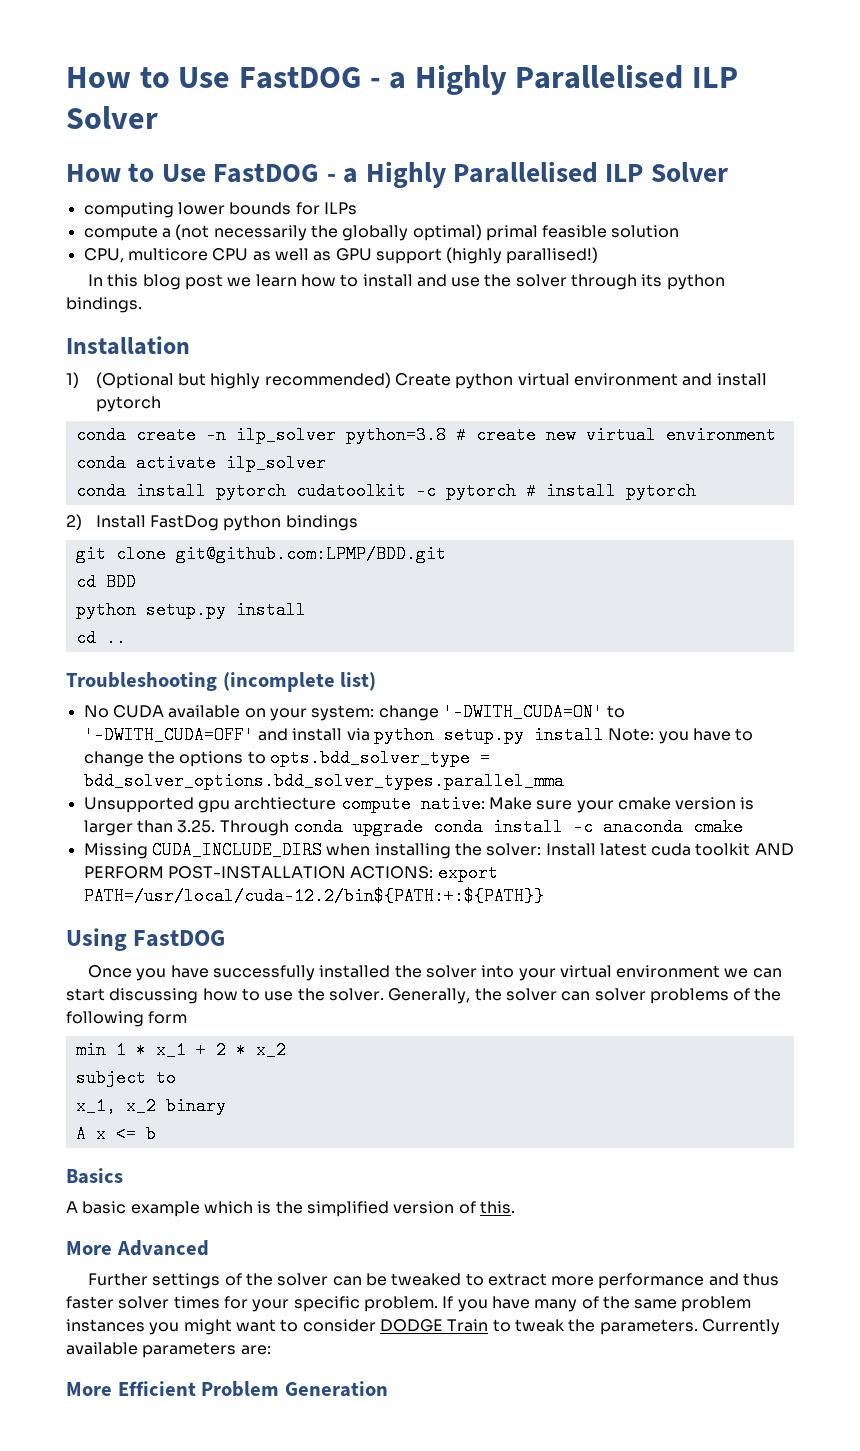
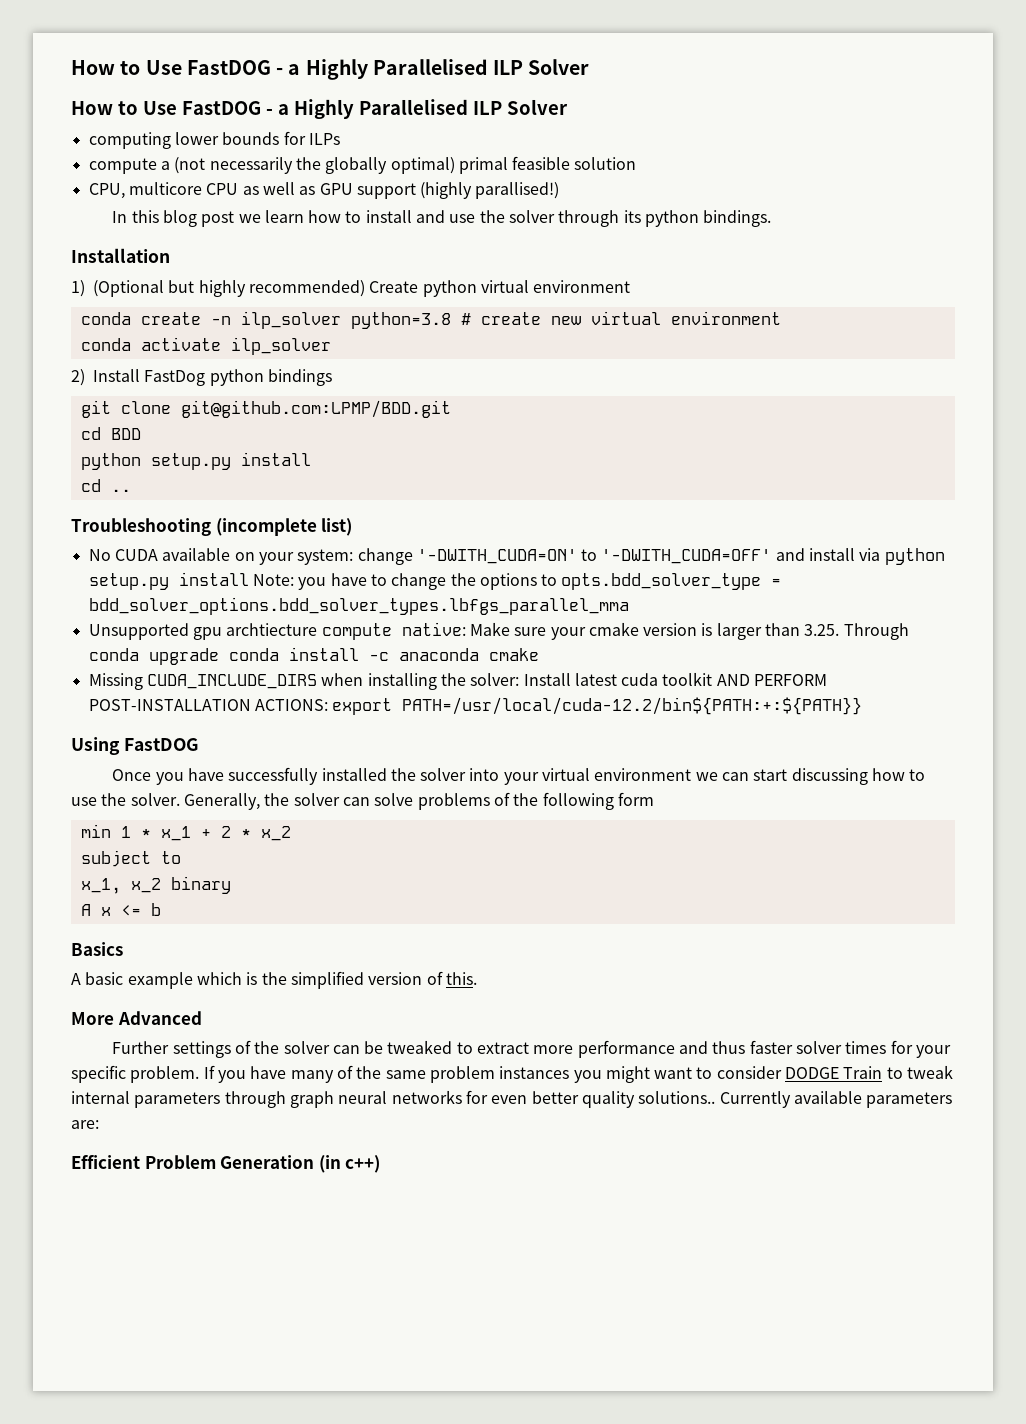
[682,373,767,386] [95,396,161,412] and install pytorch -> (631, 286) none
[75,482,696,500] // conda install pytorch cudatoolkit -c pytorch # install pytorch -> (331, 346) none
[83,772,564,790] bdd_solver_options.bdd_solver_types.parallel_mma -> [88,597,629,615] bdd_solver_options.bdd_solver_types.lbfgs_parallel_mma
[594,988,646,1001] solver -> [374,793,414,806] solve
[568,1319,698,1335] the parameters. -> [71,1090,716,1108] internal parameters through graph neural networks for even better quality solutions..
[66,1382,112,1396] More -> (99, 1124) none
(388, 1389) none -> [318,1155,381,1173] (in c++)

